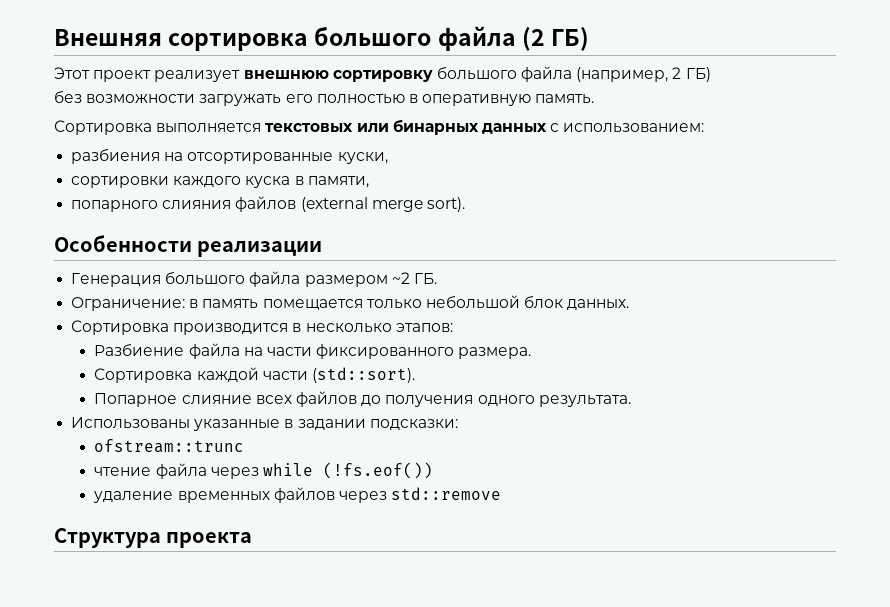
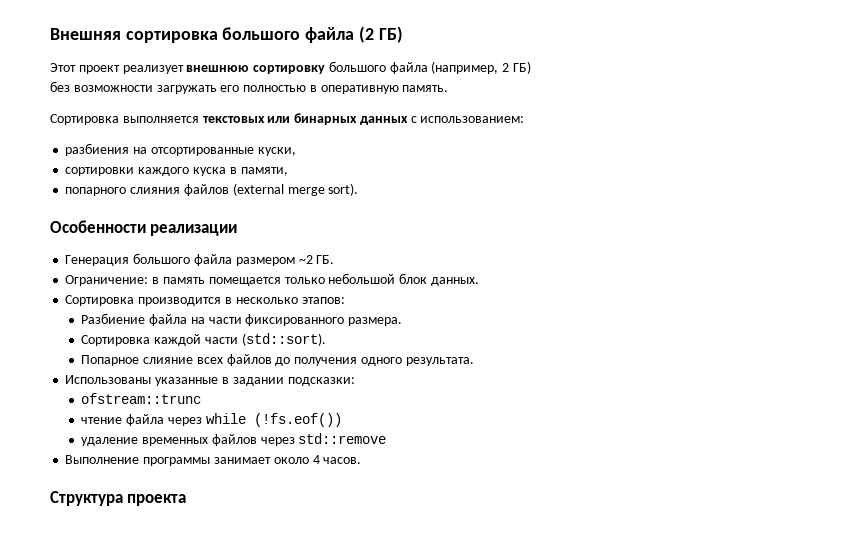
(502, 493) none -> [65,455,362,466] // Выполнение программы занимает около 4 часов.

